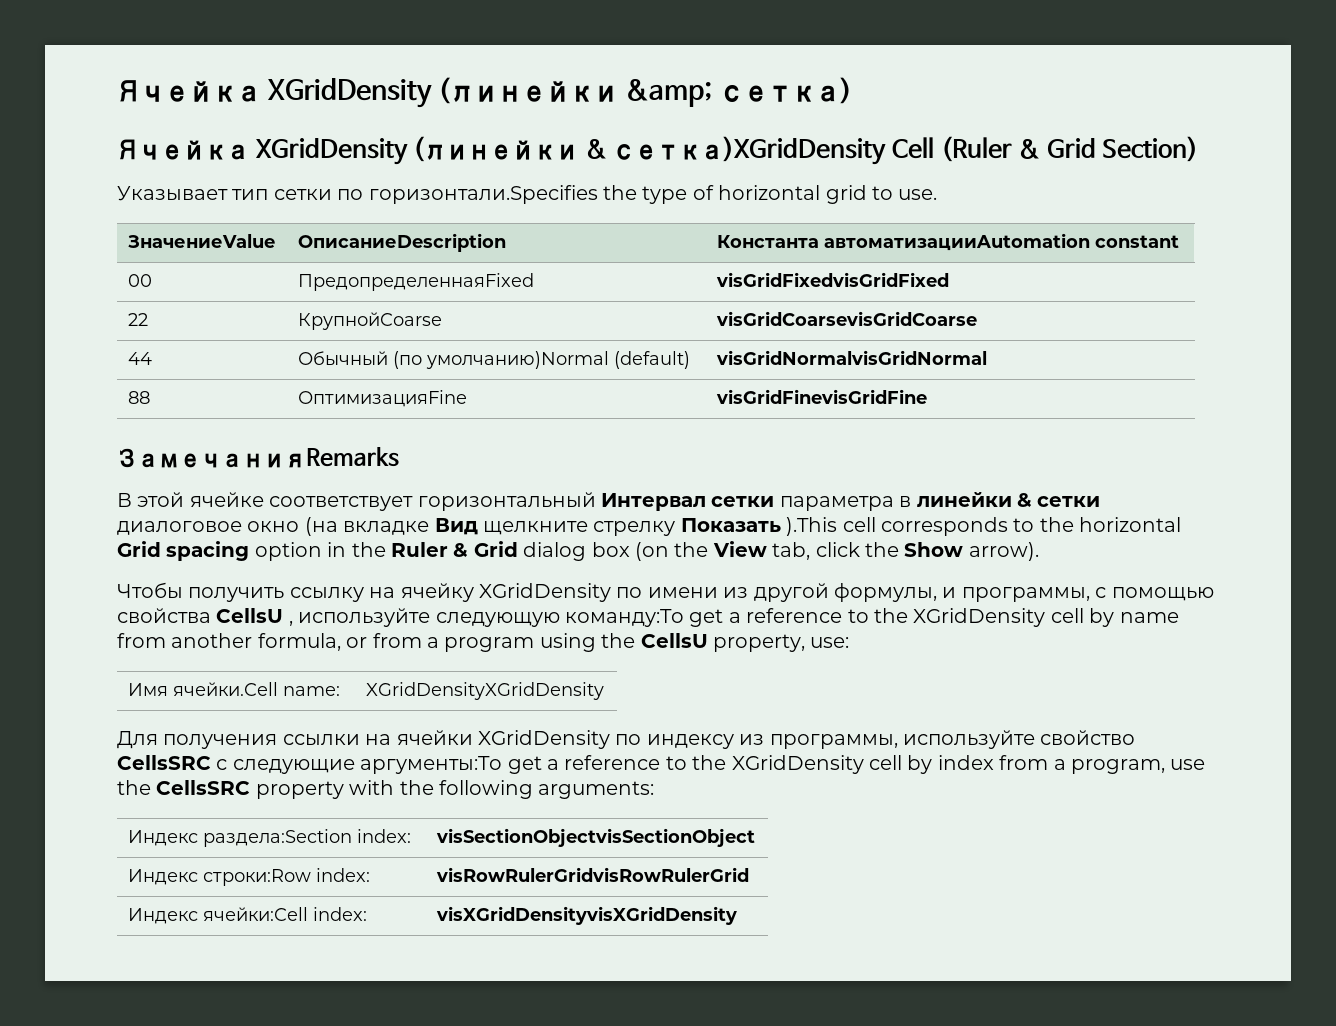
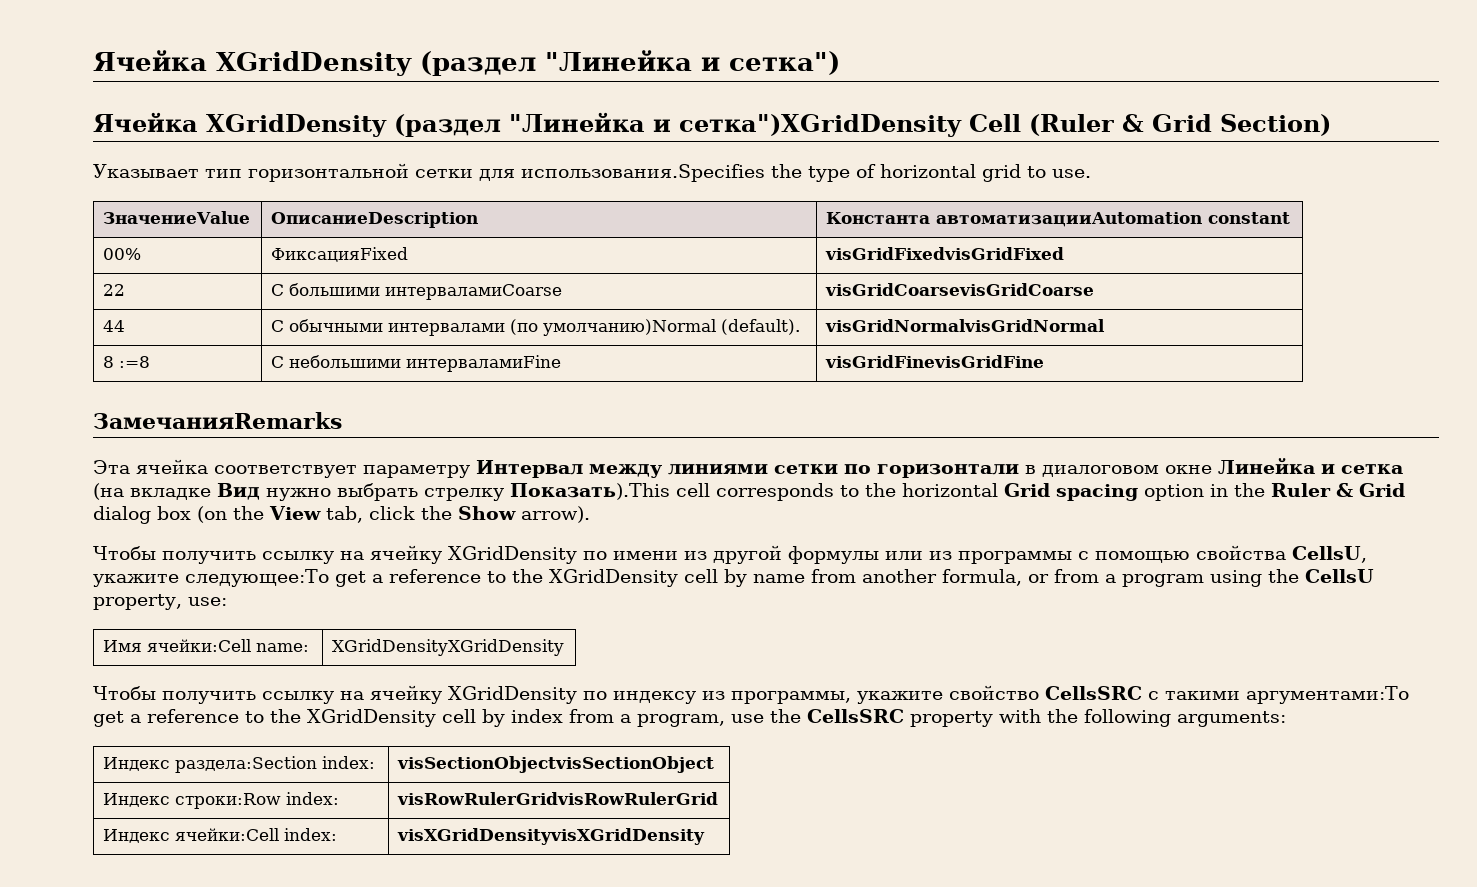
[117,77,852,108] [117,136,887,165] Ячейка XGridDensity (линейки &amp; сетка) // Ячейка XGridDensity (линейки & сетка)XGridDensity -> [93,50,840,76] [93,112,962,137] Ячейка XGridDensity (раздел "Линейка и сетка") // Ячейка XGridDensity (раздел "Линейка и сетка")XGridDensity
[273,185,598,204] сетки по горизонтали.Specifies -> [248,163,765,182] горизонтальной сетки для использования.Specifies
[128,274,153,287] [298,273,535,291] 00 | ПредопределеннаяFixed -> [103,248,142,260] [271,247,409,262] 00% | ФиксацияFixed
[298,312,443,330] КрупнойCoarse -> [271,283,563,300] С большими интерваламиCoarse
[298,351,389,366] Обычный -> [271,319,506,336] С обычными интервалами
[614,351,691,369] (default) -> [721,319,801,335] (default).
[128,391,151,404] [298,390,468,407] [716,389,928,404] [117,447,399,468] [117,492,1101,511] [117,517,838,536] 88 | ОптимизацияFine | visGridFinevisGridFine // ЗамечанияRemarks // В этой ячейке соответствует горизонтальный Интервал сетки параметра в линейки & сетки диалоговое окно (на вкладке Вид щелкните стрелку Показать ).This -> [103,356,151,368] [271,355,562,372] [825,355,1045,368] [93,412,342,429] [93,458,1403,478] [93,483,670,501] 8 :=8 | С небольшими интерваламиFine | visGridFinevisGridFine // ЗамечанияRemarks // Эта ячейка соответствует параметру Интервал между линиями сетки по горизонтали в диалоговом окне Линейка и сетка (на вкладке Вид нужно выбрать стрелку Показать).This
[833,583,1214,602] [117,608,684,627] формулы, и программы, с помощью свойства CellsU , используйте следующую команду:To -> [788,545,1367,564] [93,569,329,587] формулы или из программы с помощью свойства CellsU, укажите следующее:To
[173,682,279,696] ячейки.Cell -> [147,639,252,652] ячейки:Cell
[117,730,473,749] Для получения ссылки на ячейки -> [93,685,442,704] Чтобы получить ссылку на ячейку
[902,730,1035,749] используйте -> [857,691,943,704] укажите
[232,756,503,774] следующие аргументы:To -> [1165,686,1409,704] такими аргументами:To

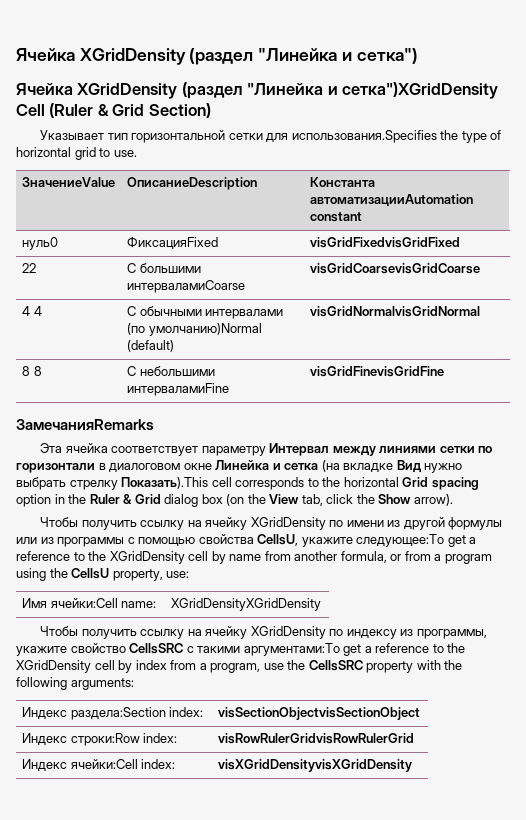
[103,248,142,260] 00% -> [21,237,58,250] нуль0
[103,320,126,332] 44 -> [21,306,42,316] 4 4
[721,319,801,335] (default). -> [126,340,174,352] (default)
[119,356,151,368] :=8 -> [33,366,42,376] 8

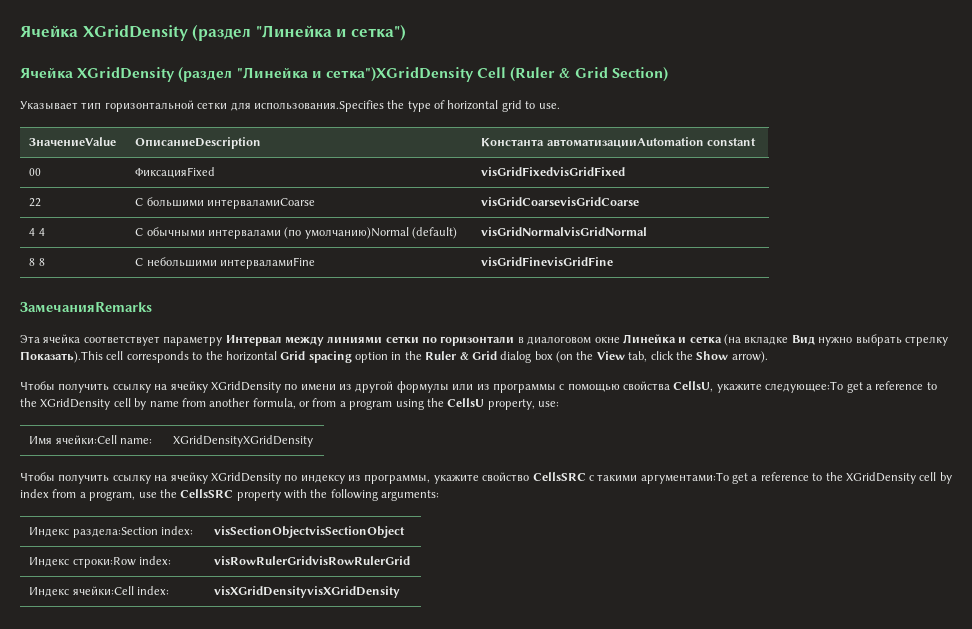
[21,237,58,250] нуль0 -> [29,168,42,176] 00

